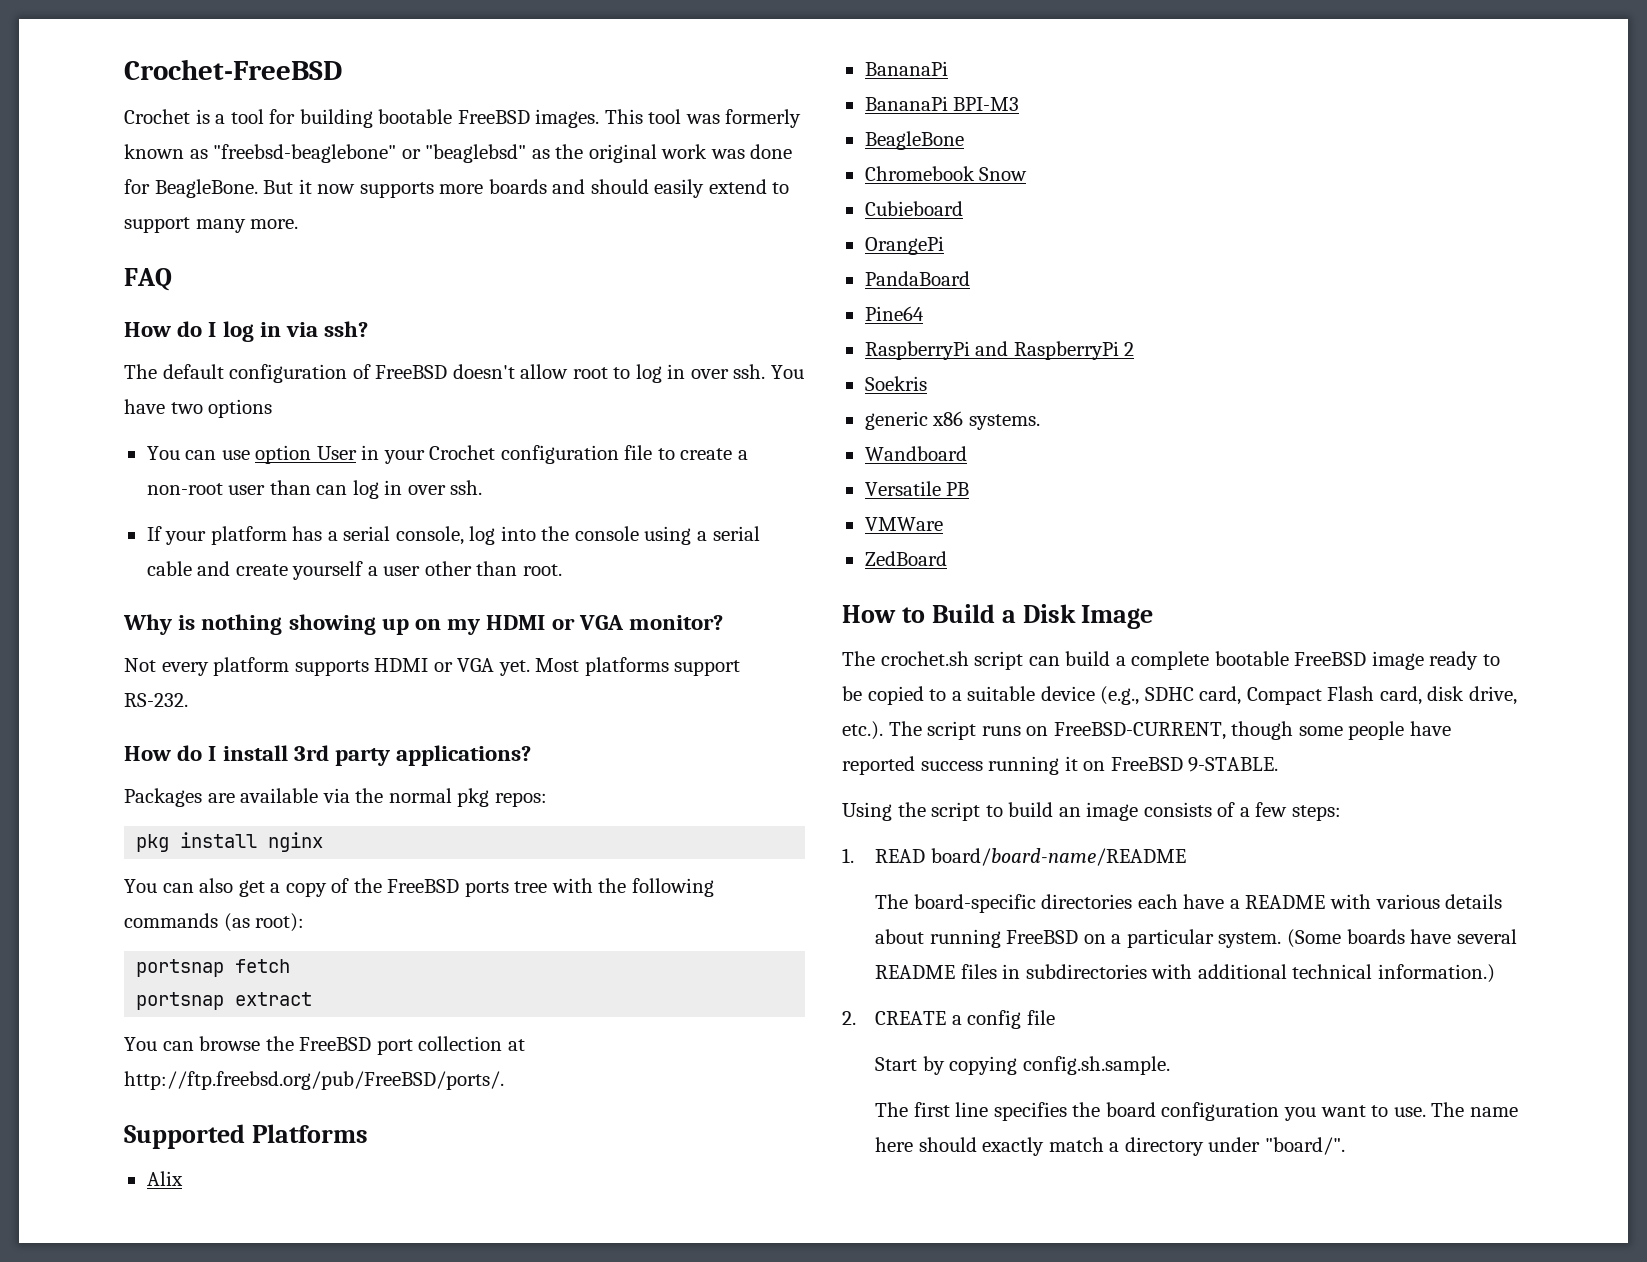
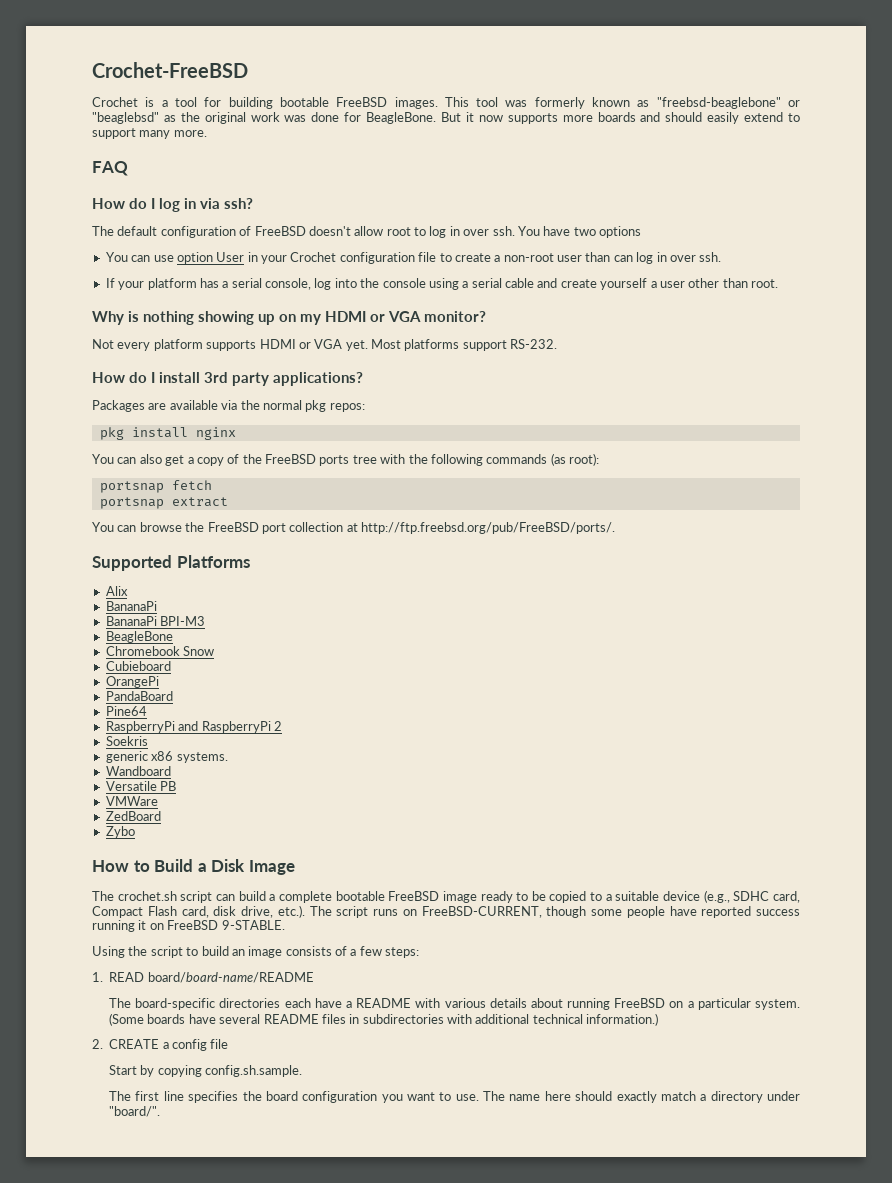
(947, 558) none -> [105,826,135,838] // Zybo

